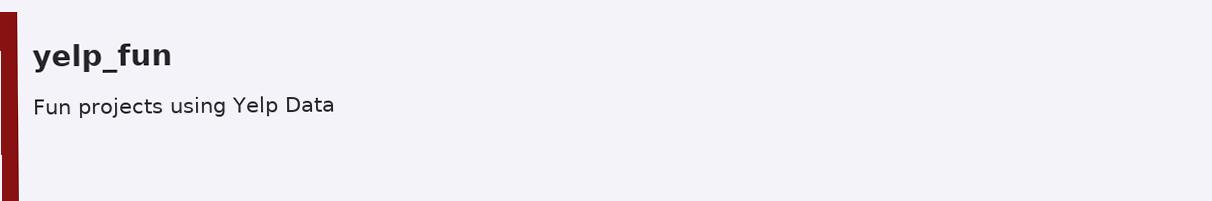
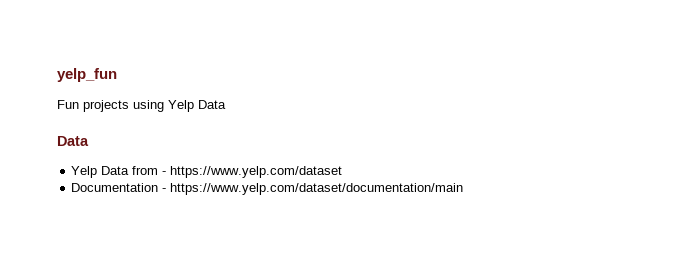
(336, 104) none -> [57,136,89,146] [71,166,343,178] [71,183,464,195] // Data // Yelp Data from - https://www.yelp.com/dataset // Documentation - https://www.yelp.com/dataset/documentation/main

